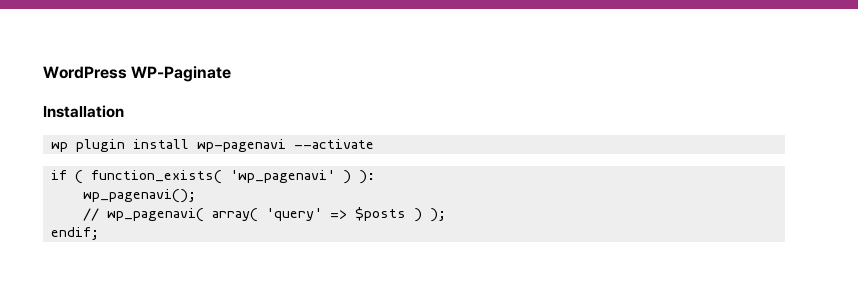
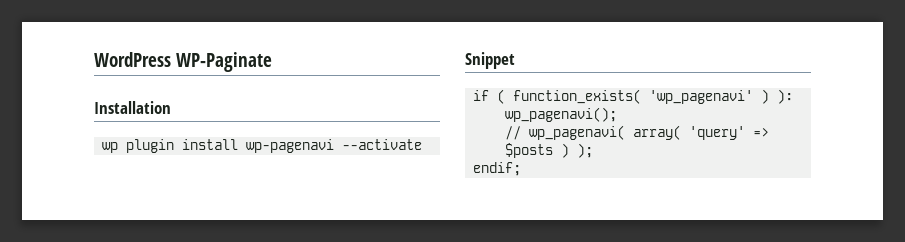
(375, 144) none -> [465,52,515,69] // Snippet

